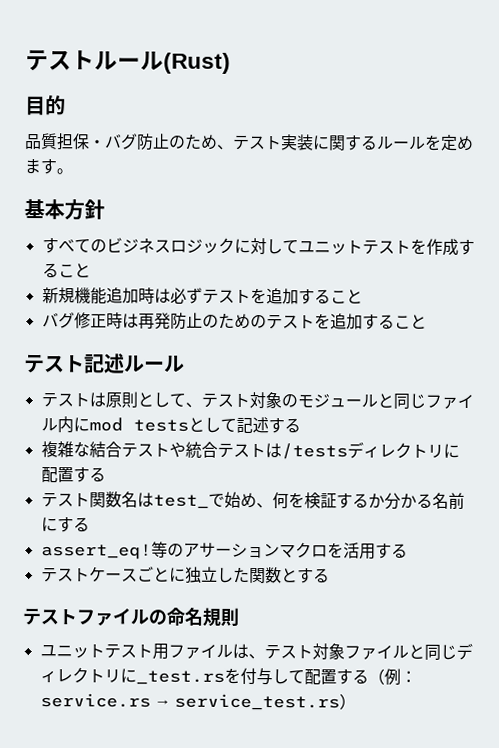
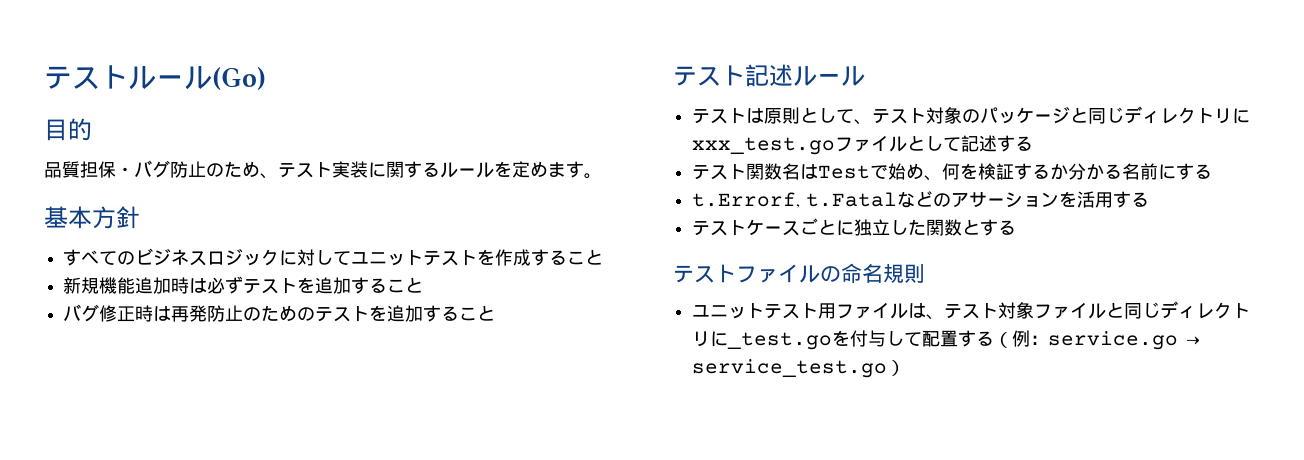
[163,52,231,74] (Rust) -> [212,67,266,90] (Go)
[296,393,474,410] [40,416,301,434] [40,441,460,460] [40,466,74,483] モジュールと同じファイル内にmod testsとして記述する // 複雑な結合テストや統合テストは/testsディレクトリに配置 -> [980,106,1251,124] [692,135,998,155] パッケージと同じディレクトリにxxx_test.goファイルとして記述
[152,494,209,509] test_ -> [818,165,871,179] Test
[40,541,168,560] assert_eq!等 -> [692,191,934,208] t.Errorf, t.Fatalなど
[278,542,328,559] マクロ -> (1060, 199) none
[135,670,225,685] _test.rs -> [727,332,833,350] _test.go
[39,693,341,711] service.rs → service_test.rs -> [1048,331,1203,350] [692,359,888,378] service.go → service_test.go

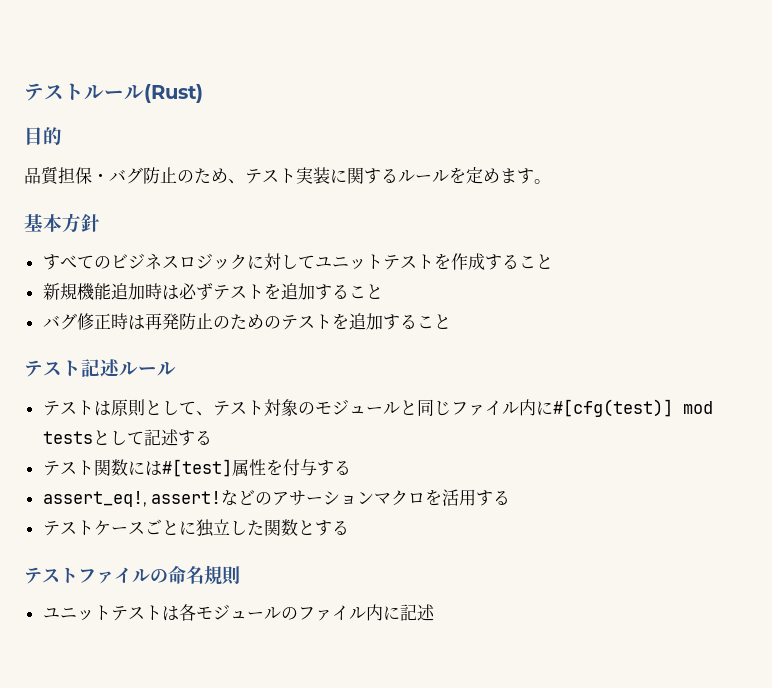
[212,67,266,90] (Go) -> [144,84,203,103] (Rust)
[980,106,1251,124] [692,135,908,155] パッケージと同じディレクトリにxxx_test.goファイル -> [314,399,713,417] [42,431,93,444] モジュールと同じファイル内に#[cfg(test)] mod tests
[782,163,1213,181] [692,192,898,208] 名はTestで始め、何を検証するか分かる名前にする // t.Errorf, t.Fatal -> [127,459,351,477] [42,491,222,507] には#[test]属性を付与する // assert_eq!, assert!
(1060, 199) none -> [374,490,426,506] マクロ
[818,301,1251,320] [692,330,1203,350] [692,359,906,378] 用ファイルは、テスト対象ファイルと同じディレクトリに_test.goを付与して配置する（例：service.go → service_test.go） -> [161,604,435,621] は各モジュールのファイル内に記述

